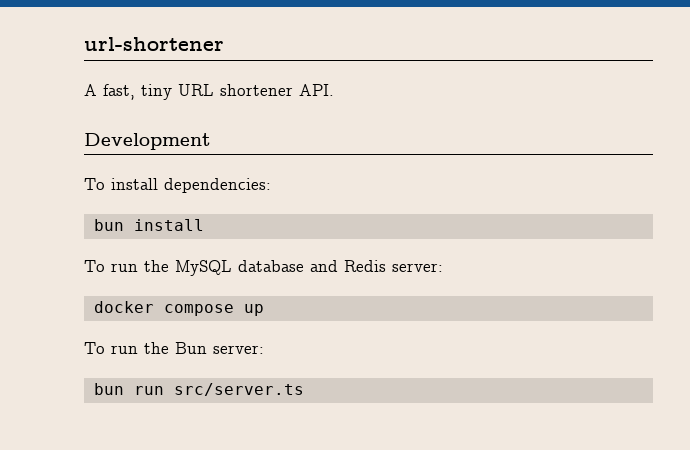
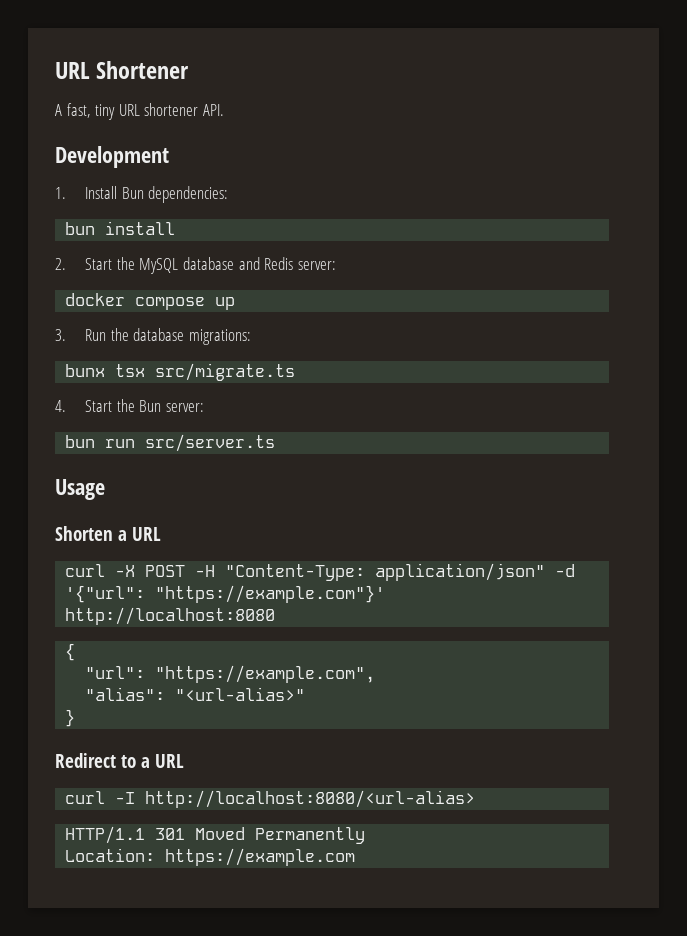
[84,37,224,51] url-shortener -> [55,61,190,79] URL Shortener
[84,178,158,190] To install -> [55,186,144,199] 1. Install Bun
[84,260,138,272] To run -> [55,258,113,270] 2. Start
[84,342,138,354] To run -> [55,328,251,345] [65,363,296,381] [55,400,113,412] 3. Run the database migrations: // bunx tsx src/migrate.ts // 4. Start
(304, 389) none -> [55,479,105,500] [55,526,162,541] [65,563,576,581] [65,585,386,603] [65,607,276,625] [65,643,76,661] [85,665,376,683] [85,687,306,701] [65,709,76,727] [55,753,185,768] [65,790,476,808] [65,826,366,844] [65,848,356,866] // Usage // Shorten a URL // curl -X POST -H "Content-Type: application/json" -d '{"url": "https://example.com"}' http://localhost:8080 // { // "url": "https://example.com", // "alias": "<url-alias>" // } // Redirect to a URL // curl -I http://localhost:8080/<url-alias> // HTTP/1.1 301 Moved Permanently // Location: https://example.com

